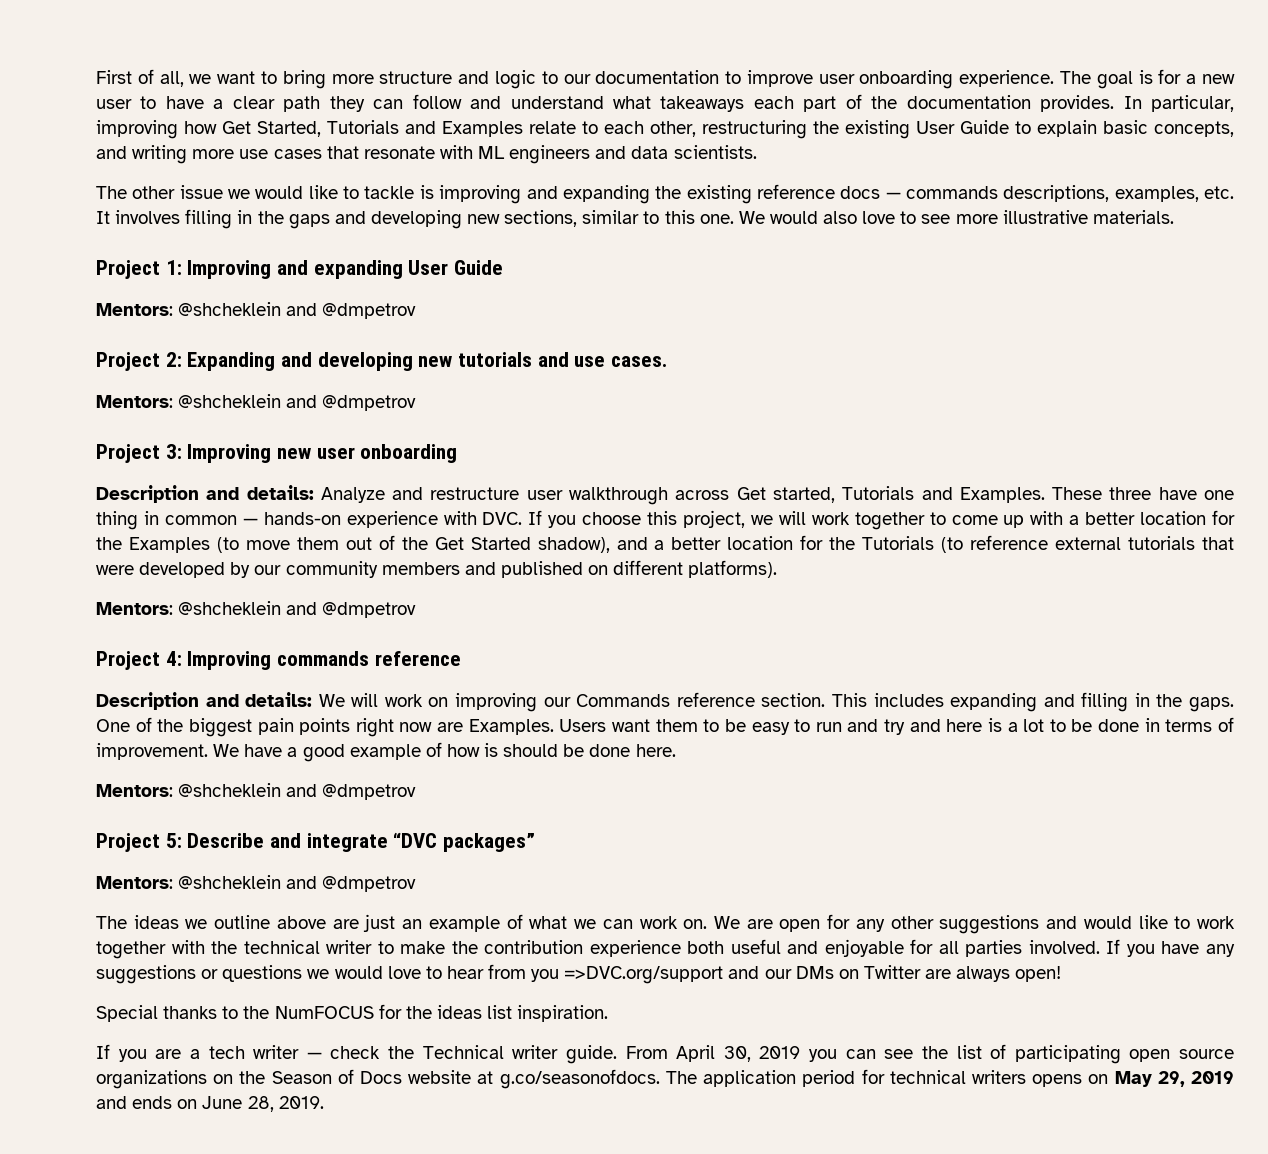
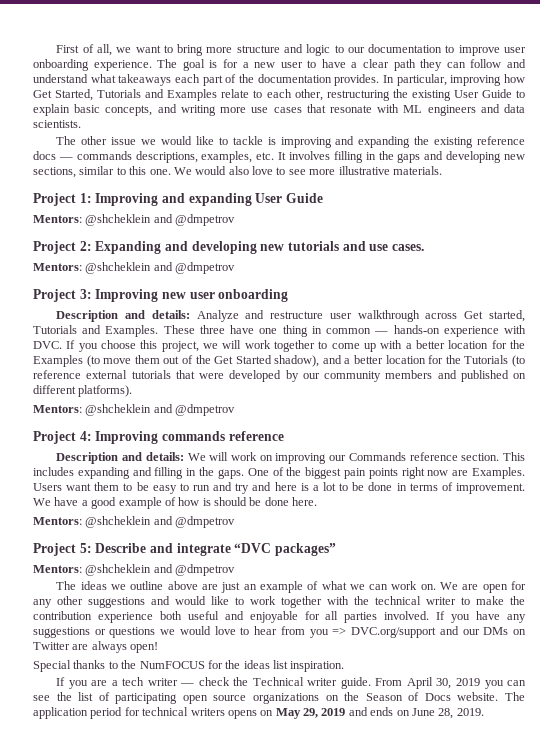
[564,966,724,984] =>DVC.org/support -> [332,627,437,638] => DVC.org/support
[408,1069,660,1089] website at g.co/seasonofdocs. -> [457,692,499,701] website.

